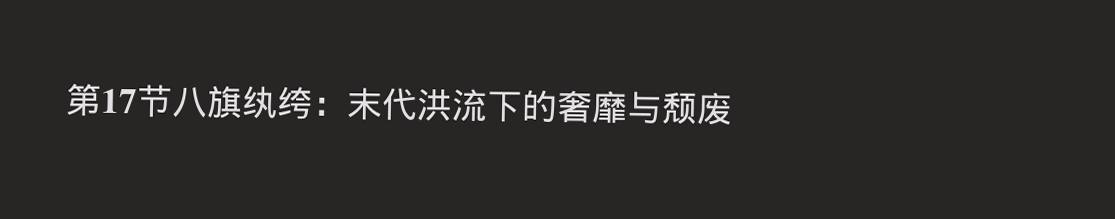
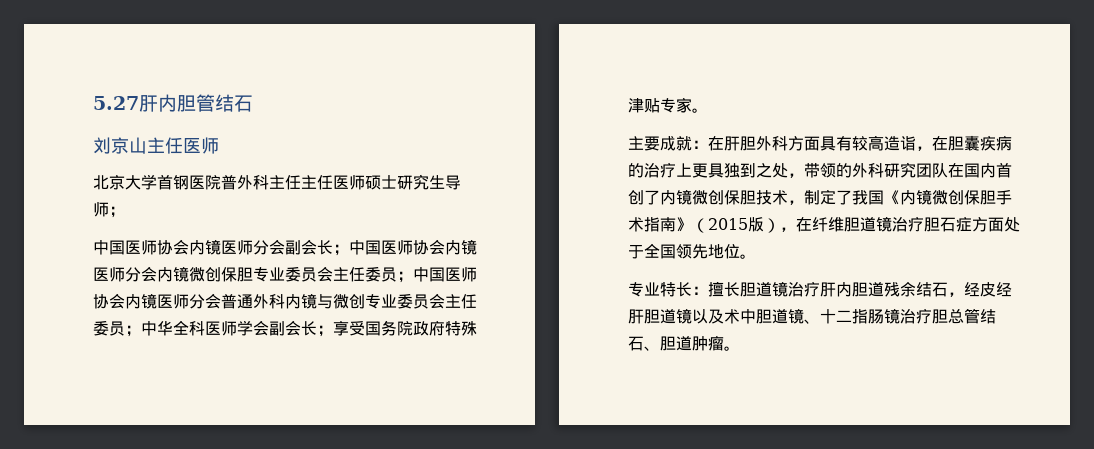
[65,83,733,126] 第17节八旗纨绔：末代洪流下的奢靡与颓废 -> [93,94,253,112] [93,137,219,154] [93,174,461,190] [93,202,125,218] [93,239,477,256] [93,266,477,283] [93,293,477,309] [93,320,477,337] [628,97,708,113] [628,135,1012,151] [628,162,1012,178] [628,189,1012,205] [628,216,1020,233] [628,243,756,259] [628,281,1012,297] [628,308,996,324] [628,335,740,351] 5.27肝内胆管结石 // 刘京山主任医师 // 北京大学首钢医院普外科主任主任医师硕士研究生导师； // 中国医师协会内镜医师分会副会长；中国医师协会内镜医师分会内镜微创保胆专业委员会主任委员；中国医师协会内镜医师分会普通外科内镜与微创专业委员会主任委员；中华全科医师学会副会长；享受国务院政府特殊津贴专家。 // 主要成就：在肝胆外科方面具有较高造诣，在胆囊疾病的治疗上更具独到之处，带领的外科研究团队在国内首创了内镜微创保胆技术，制定了我国《内镜微创保胆手术指南》（2015版），在纤维胆道镜治疗胆石症方面处于全国领先地位。 // 专业特长：擅长胆道镜治疗肝内胆道残余结石，经皮经肝胆道镜以及术中胆道镜、十二指肠镜治疗胆总管结石、胆道肿瘤。

